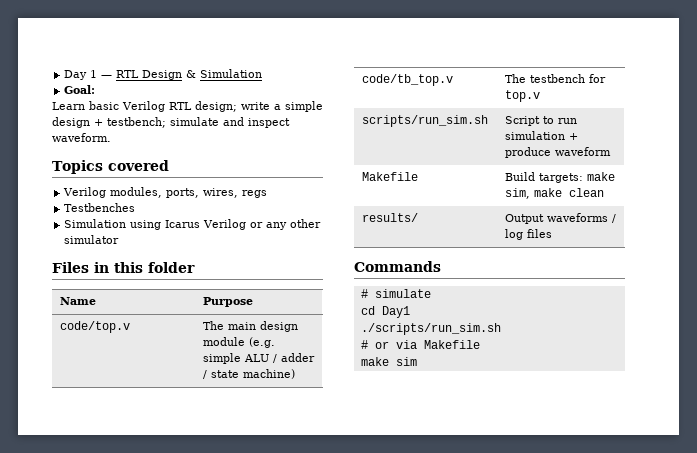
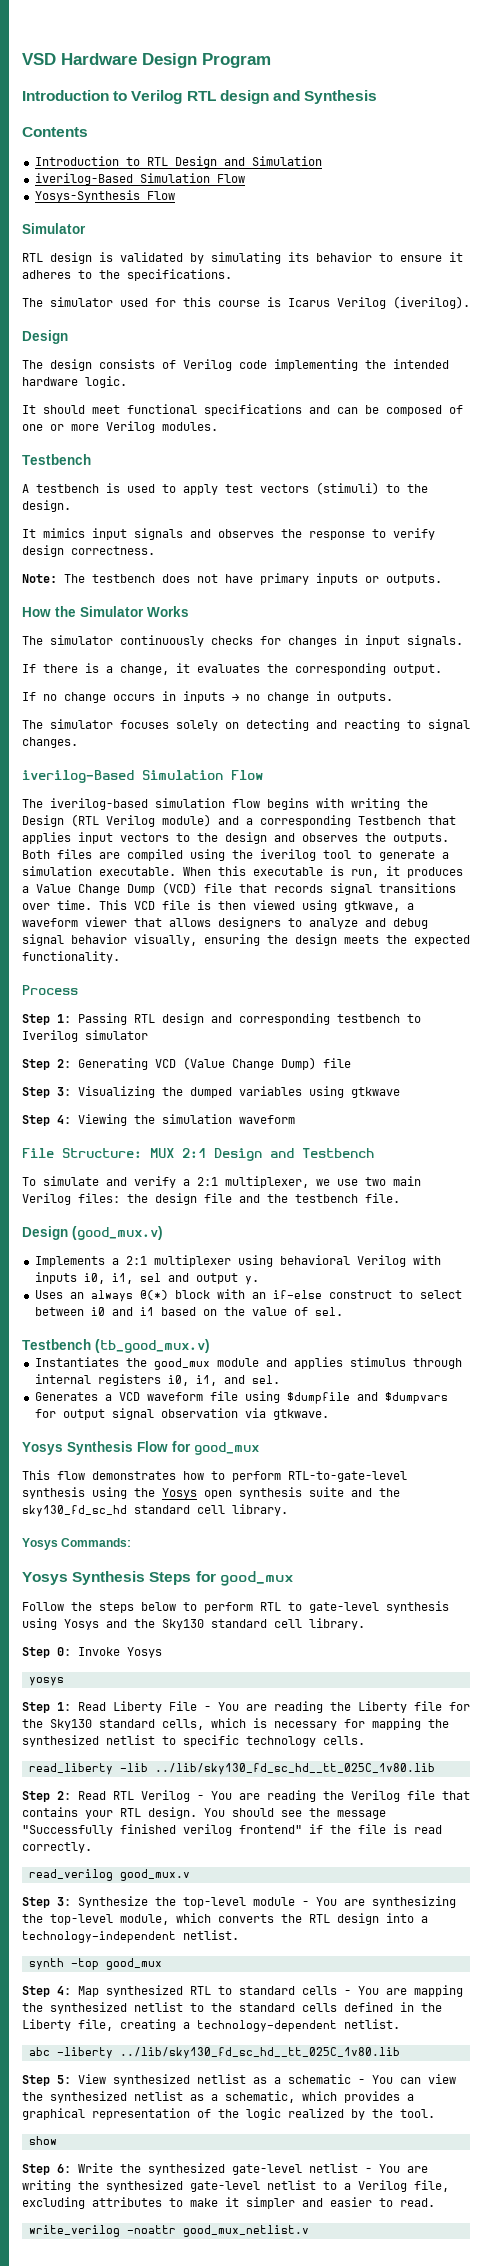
[64,70,113,80] Day 1 — -> [22,53,271,68] [22,90,378,104] [22,127,88,137] [34,156,140,166] VSD Hardware Design Program // Introduction to Verilog RTL design and Synthesis // Contents // Introduction to
[186,70,197,78] & -> [223,157,245,166] and
[64,85,96,94] [52,101,323,112] [52,117,290,128] [52,133,111,142] [52,160,169,174] [63,187,268,198] [64,203,136,212] [64,219,322,230] [64,235,120,244] [52,262,195,273] [60,297,97,305] [203,297,254,307] [60,321,131,333] [203,321,299,332] [203,337,276,348] [203,353,316,364] [203,369,296,379] [362,74,454,86] [505,74,607,83] [505,90,541,102] [362,115,489,127] [505,116,578,126] [505,131,579,140] [505,147,612,158] [362,172,419,181] [505,172,616,183] [505,188,605,199] [362,213,419,222] [505,213,617,224] [505,229,553,240] [354,261,441,272] [360,289,431,298] [360,306,410,318] [360,323,501,335] [360,340,480,349] [360,357,417,366] Goal: // Learn basic Verilog RTL design; write a simple design + testbench; simulate and inspect waveform. // Topics covered // Verilog modules, ports, wires, regs // Testbenches // Simulation using Icarus Verilog or any other simulator // Files in this folder // Name | Purpose // code/top.v | The main design module (e.g. simple ALU / adder / state machine) // code/tb_top.v | The testbench for top.v // scripts/run_sim.sh | Script to run simulation + produce waveform // Makefile | Build targets: make sim, make clean // results/ | Output waveforms / log files // Commands // # simulate // cd Day1 // ./scripts/run_sim.sh // # or via Makefile // make sim -> [34,173,245,185] [34,190,175,202] [22,223,86,234] [22,252,463,264] [22,269,232,281] [22,296,470,309] [22,330,68,344] [22,359,449,371] [22,376,127,388] [22,404,463,416] [22,421,218,433] [22,454,91,465] [22,482,428,495] [22,500,71,512] [22,528,435,540] [22,545,155,557] [22,573,442,585] [22,606,189,617] [22,635,463,647] [22,663,442,675] [22,691,393,703] [22,719,470,731] [22,737,78,748] [22,770,263,783] [22,798,428,810] [22,814,456,827] [22,832,449,844] [22,849,449,861] [22,866,463,878] [22,882,456,895] [22,900,414,912] [22,917,428,929] [22,934,470,946] [22,951,120,963] [22,985,78,995] [22,1013,421,1025] [22,1030,148,1042] [22,1057,351,1070] [22,1086,400,1098] [22,1114,295,1126] [22,1148,374,1161] [22,1176,421,1188] [22,1193,400,1205] [22,1226,163,1240] [34,1255,441,1267] [34,1272,259,1285] [34,1289,462,1302] [34,1307,343,1316] [22,1339,210,1353] [34,1357,462,1370] [34,1374,280,1386] [34,1391,448,1404] [34,1408,329,1420] [22,1441,259,1455] [22,1470,407,1482] [22,1487,400,1499] [22,1504,288,1517] [22,1538,132,1550] [22,1571,293,1586] [22,1601,449,1613] [22,1618,365,1630] [22,1647,162,1658] [28,1677,64,1686] [22,1701,470,1713] [22,1718,449,1730] [22,1735,365,1747] [28,1763,435,1775] [22,1790,470,1802] [22,1807,386,1819] [22,1824,442,1836] [22,1842,92,1853] [28,1869,190,1881] [22,1896,456,1908] [22,1913,428,1925] [22,1930,239,1943] [28,1958,162,1970] [22,1985,463,1997] [22,2002,442,2014] [22,2019,400,2032] [28,2047,400,2059] [22,2074,456,2086] [22,2091,414,2103] [22,2108,435,2120] [28,2136,57,2145] [22,2163,428,2175] [22,2180,449,2192] [22,2197,435,2209] [28,2225,309,2237] iverilog-Based Simulation Flow // Yosys-Synthesis Flow // Simulator // RTL design is validated by simulating its behavior to ensure it adheres to the specifications. // The simulator used for this course is Icarus Verilog (iverilog). // Design // The design consists of Verilog code implementing the intended hardware logic. // It should meet functional specifications and can be composed of one or more Verilog modules. // Testbench // A testbench is used to apply test vectors (stimuli) to the design. // It mimics input signals and observes the response to verify design correctness. // Note: The testbench does not have primary inputs or outputs. // How the Simulator Works // The simulator continuously checks for changes in input signals. // If there is a change, it evaluates the corresponding output. // If no change occurs in inputs → no change in outputs. // The simulator focuses solely on detecting and reacting to signal changes. // iverilog-Based Simulation Flow // The iverilog-based simulation flow begins with writing the Design (RTL Verilog module) and a corresponding Testbench that applies input vectors to the design and observes the outputs. Both files are compiled using the iverilog tool to generate a simulation executable. When this executable is run, it produces a Value Change Dump (VCD) file that records signal transitions over time. This VCD file is then viewed using gtkwave, a waveform viewer that allows designers to analyze and debug signal behavior visually, ensuring the design meets the expected functionality. // Process // Step 1: Passing RTL design and corresponding testbench to Iverilog simulator // Step 2: Generating VCD (Value Change Dump) file // Step 3: Visualizing the dumped variables using gtkwave // Step 4: Viewing the simulation waveform // File Structure: MUX 2:1 Design and Testbench // To simulate and verify a 2:1 multiplexer, we use two main Verilog files: the design file and the testbench file. // Design (good_mux.v) // Implements a 2:1 multiplexer using behavioral Verilog with inputs i0, i1, sel and output y. // Uses an always @(*) block with an if-else construct to select between i0 and i1 based on the value of sel. // Testbench (tb_good_mux.v) // Instantiates the good_mux module and applies stimulus through internal registers i0, i1, and sel. // Generates a VCD waveform file using $dumpfile and $dumpvars for output signal observation via gtkwave. // Yosys Synthesis Flow for good_mux // This flow demonstrates how to perform RTL-to-gate-level synthesis using the Yosys open synthesis suite and the sky130_fd_sc_hd standard cell library. // Yosys Commands: // Yosys Synthesis Steps for good_mux // Follow the steps below to perform RTL to gate-level synthesis using Yosys and the Sky130 standard cell library. // Step 0: Invoke Yosys // yosys // Step 1: Read Liberty File - You are reading the Liberty file for the Sky130 standard cells, which is necessary for mapping the synthesized netlist to specific technology cells. // read_liberty -lib ../lib/sky130_fd_sc_hd__tt_025C_1v80.lib // Step 2: Read RTL Verilog - You are reading the Verilog file that contains your RTL design. You should see the message "Successfully finished verilog frontend" if the file is read correctly. // read_verilog good_mux.v // Step 3: Synthesize the top-level module - You are synthesizing the top-level module, which converts the RTL design into a technology-independent netlist. // synth -top good_mux // Step 4: Map synthesized RTL to standard cells - You are mapping the synthesized netlist to the standard cells defined in the Liberty file, creating a technology-dependent netlist. // abc -liberty ../lib/sky130_fd_sc_hd__tt_025C_1v80.lib // Step 5: View synthesized netlist as a schematic - You can view the synthesized netlist as a schematic, which provides a graphical representation of the logic realized by the tool. // show // Step 6: Write the synthesized gate-level netlist - You are writing the synthesized gate-level netlist to a Verilog file, excluding attributes to make it simpler and easier to read. // write_verilog -noattr good_mux_netlist.v

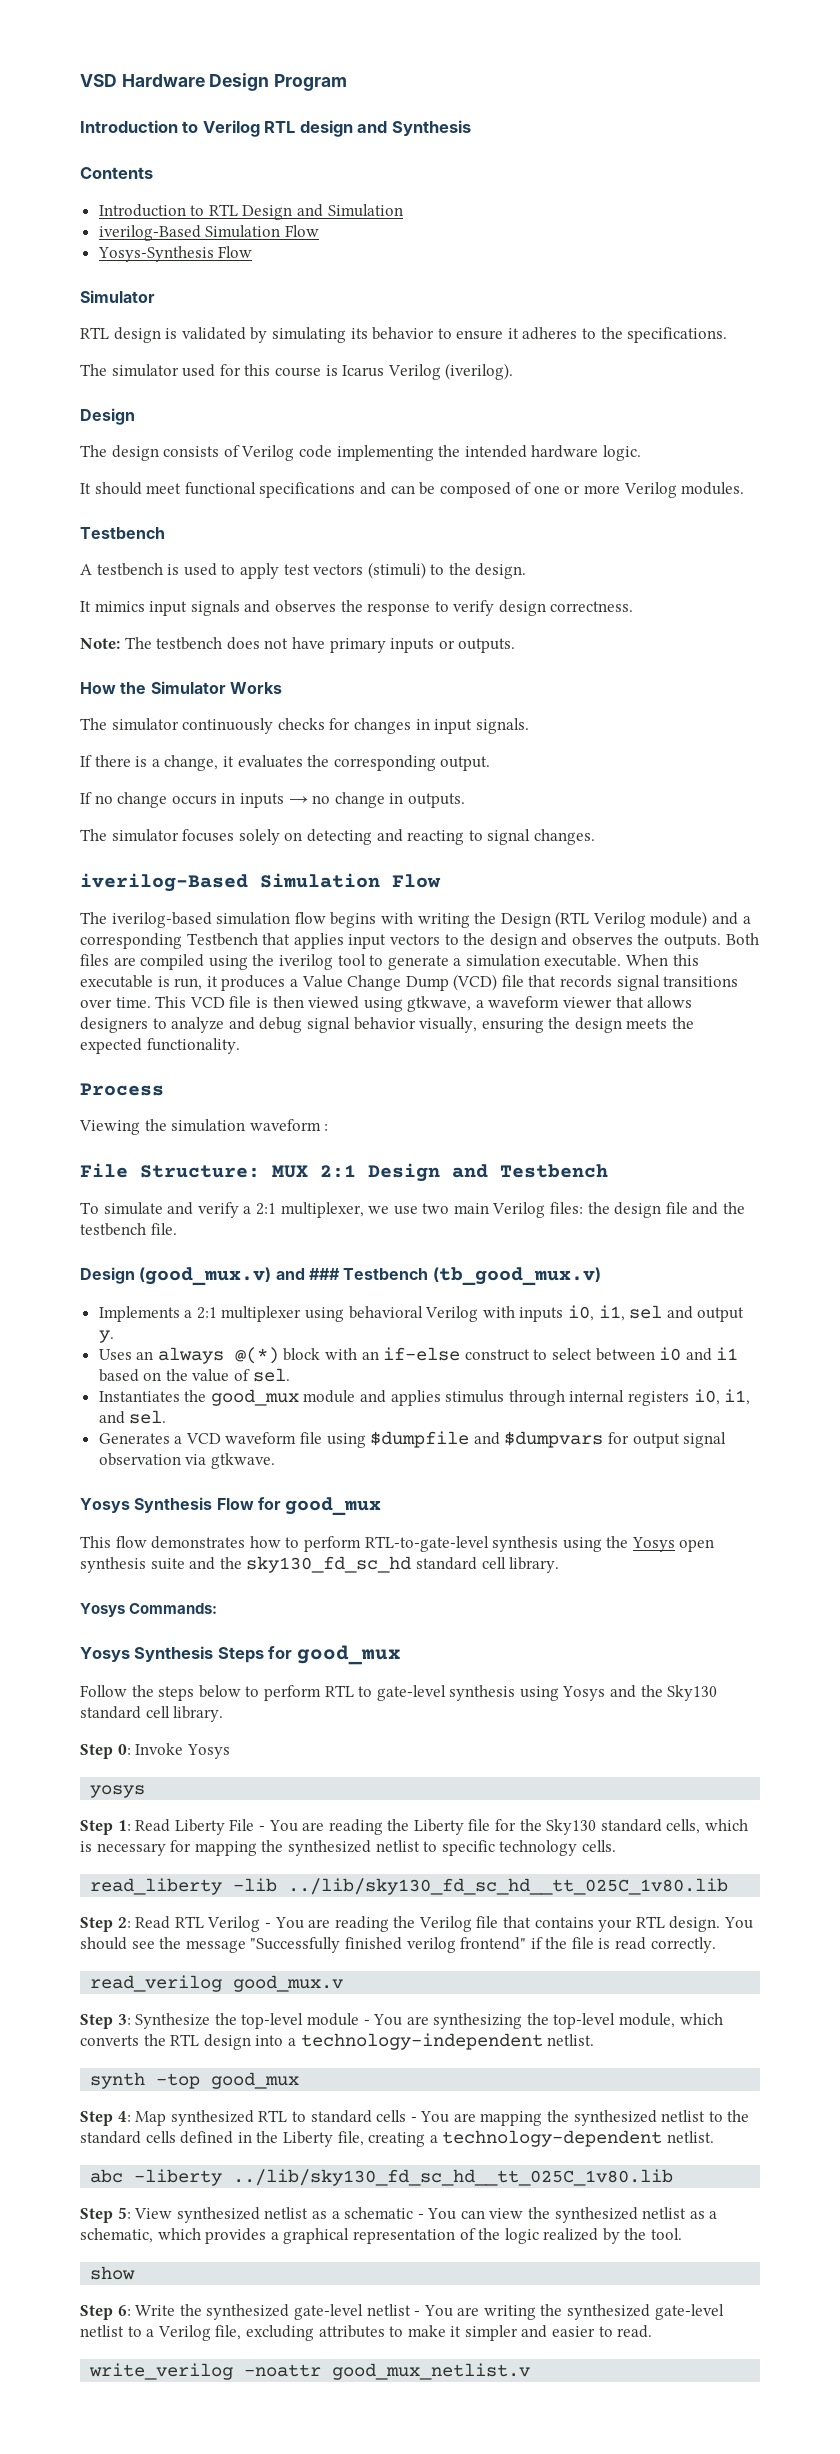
[22,1013,421,1025] [22,1030,148,1042] [22,1057,351,1070] [22,1086,400,1098] [22,1115,71,1126] Step 1: Passing RTL design and corresponding testbench to Iverilog simulator // Step 2: Generating VCD (Value Change Dump) file // Step 3: Visualizing the dumped variables using gtkwave // Step 4: -> (164, 1089) none
(295, 1119) none -> [324,1124,329,1131] :
(163, 1233) none -> [275,1267,601,1286] and ### Testbench (tb_good_mux.v)
[22,1339,210,1353] // Testbench (tb_good_mux.v) -> (290, 1375) none

